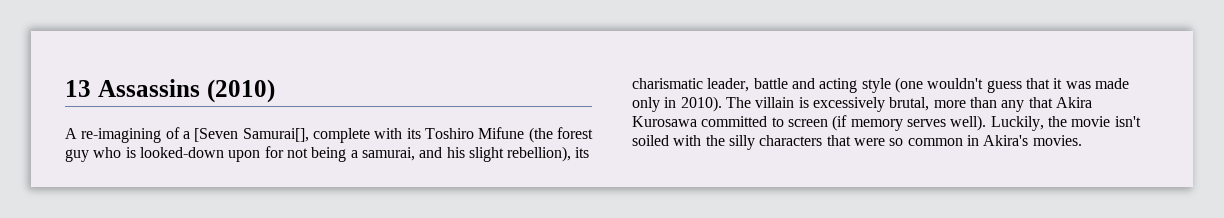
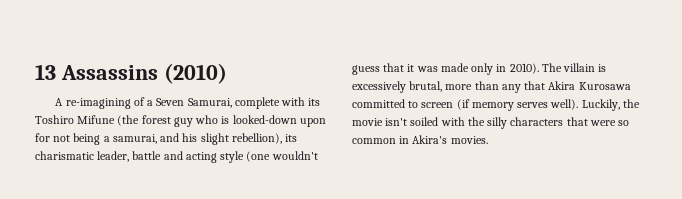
[194,128,309,142] [Seven Samurai[], -> [156,98,232,108] Seven Samurai,

